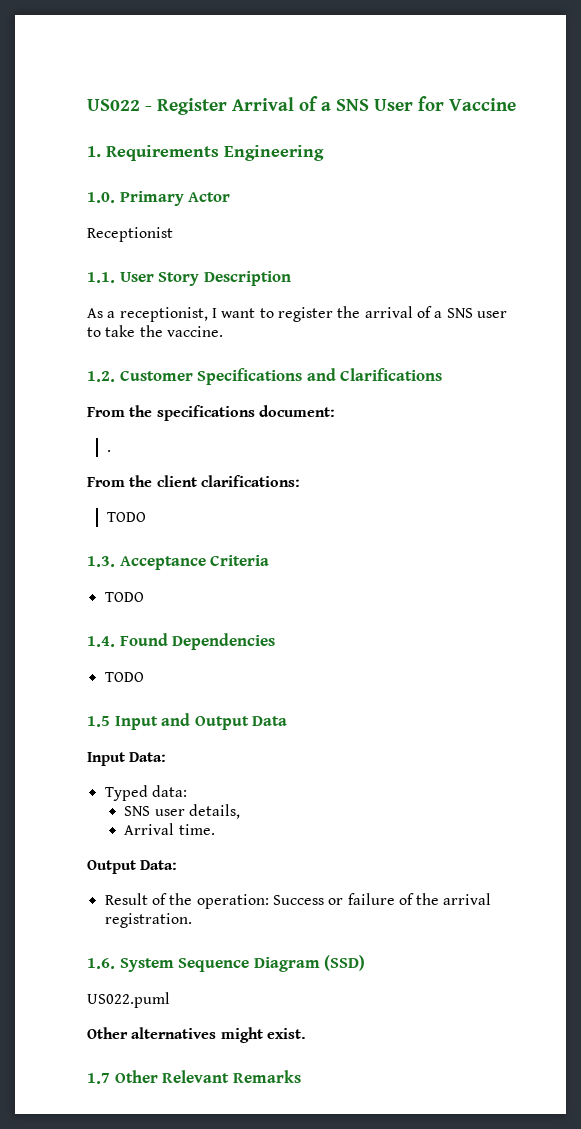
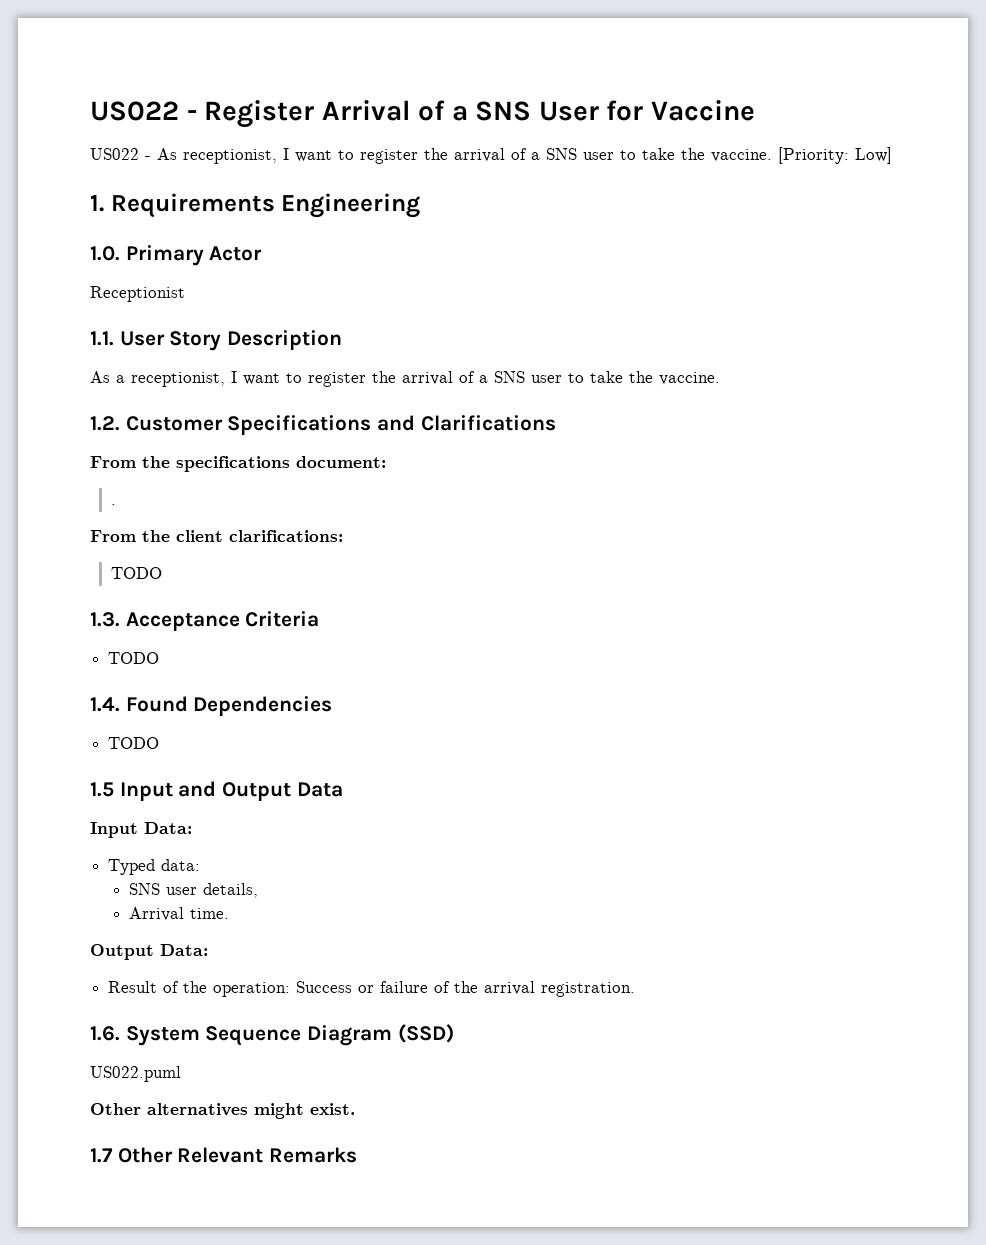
(516, 104) none -> [90,147,892,164] // US022 - As receptionist, I want to register the arrival of a SNS user to take the vaccine. [Priority: Low]

